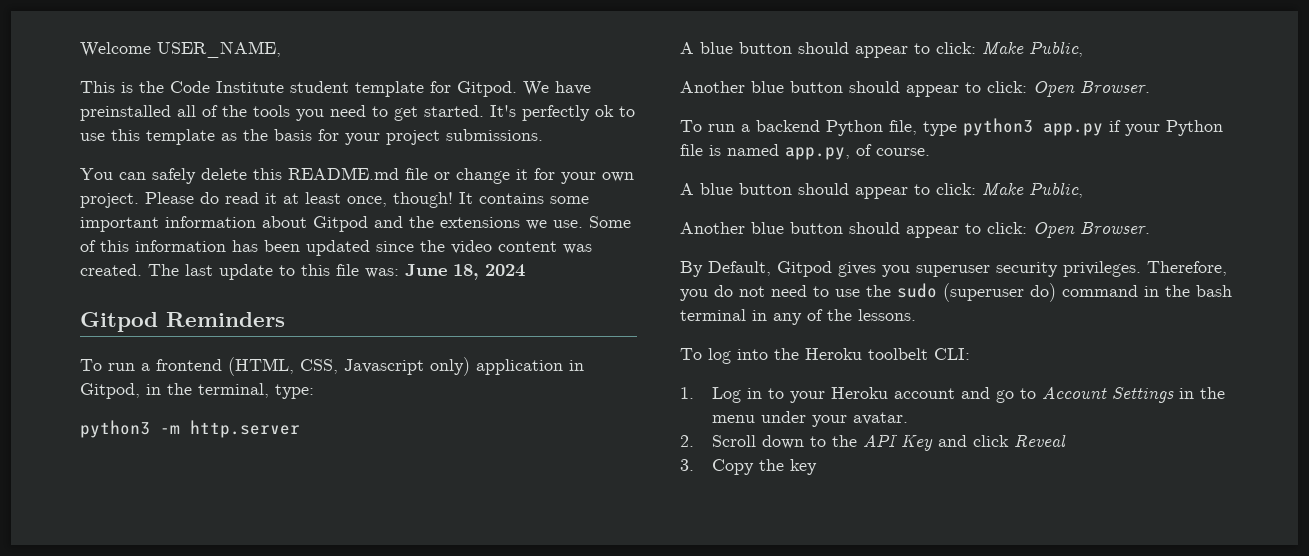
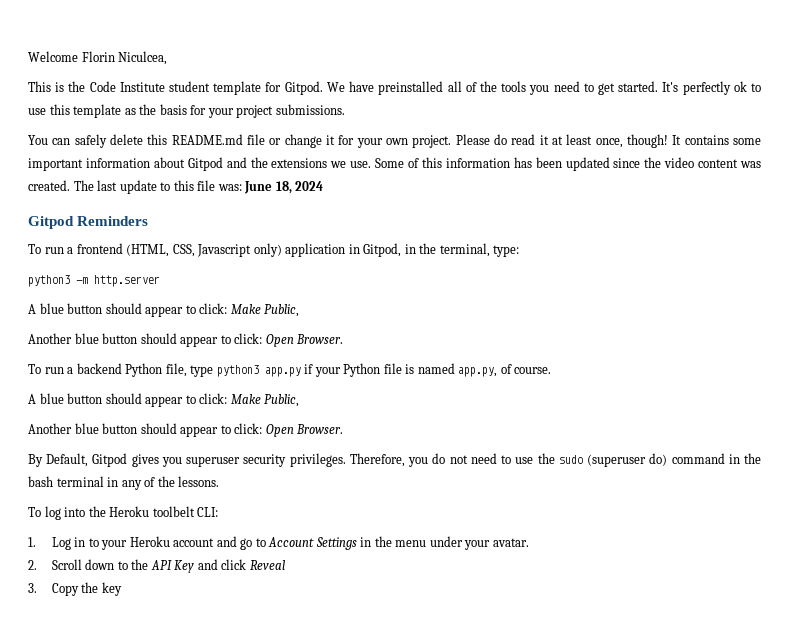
[157,41,281,58] USER_NAME, -> [81,51,168,65] Florin Niculcea,

